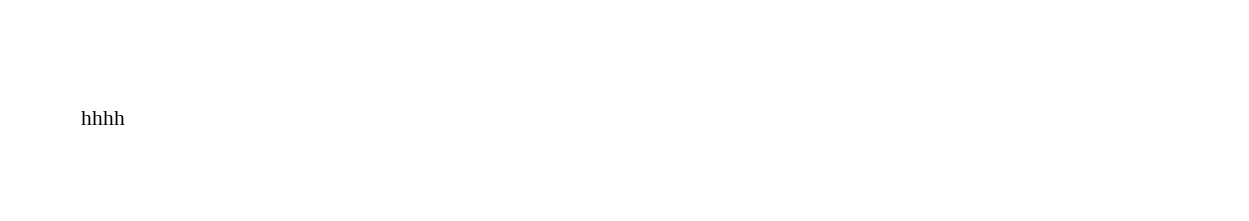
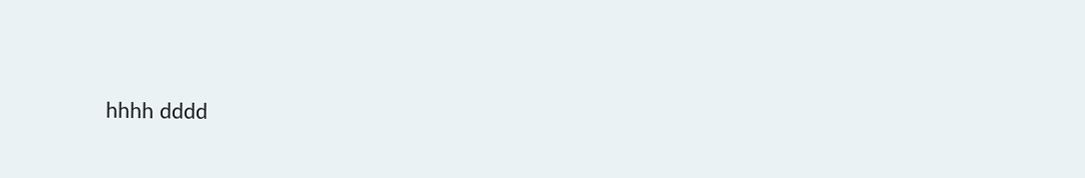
(125, 118) none -> [159,102,209,119] dddd

